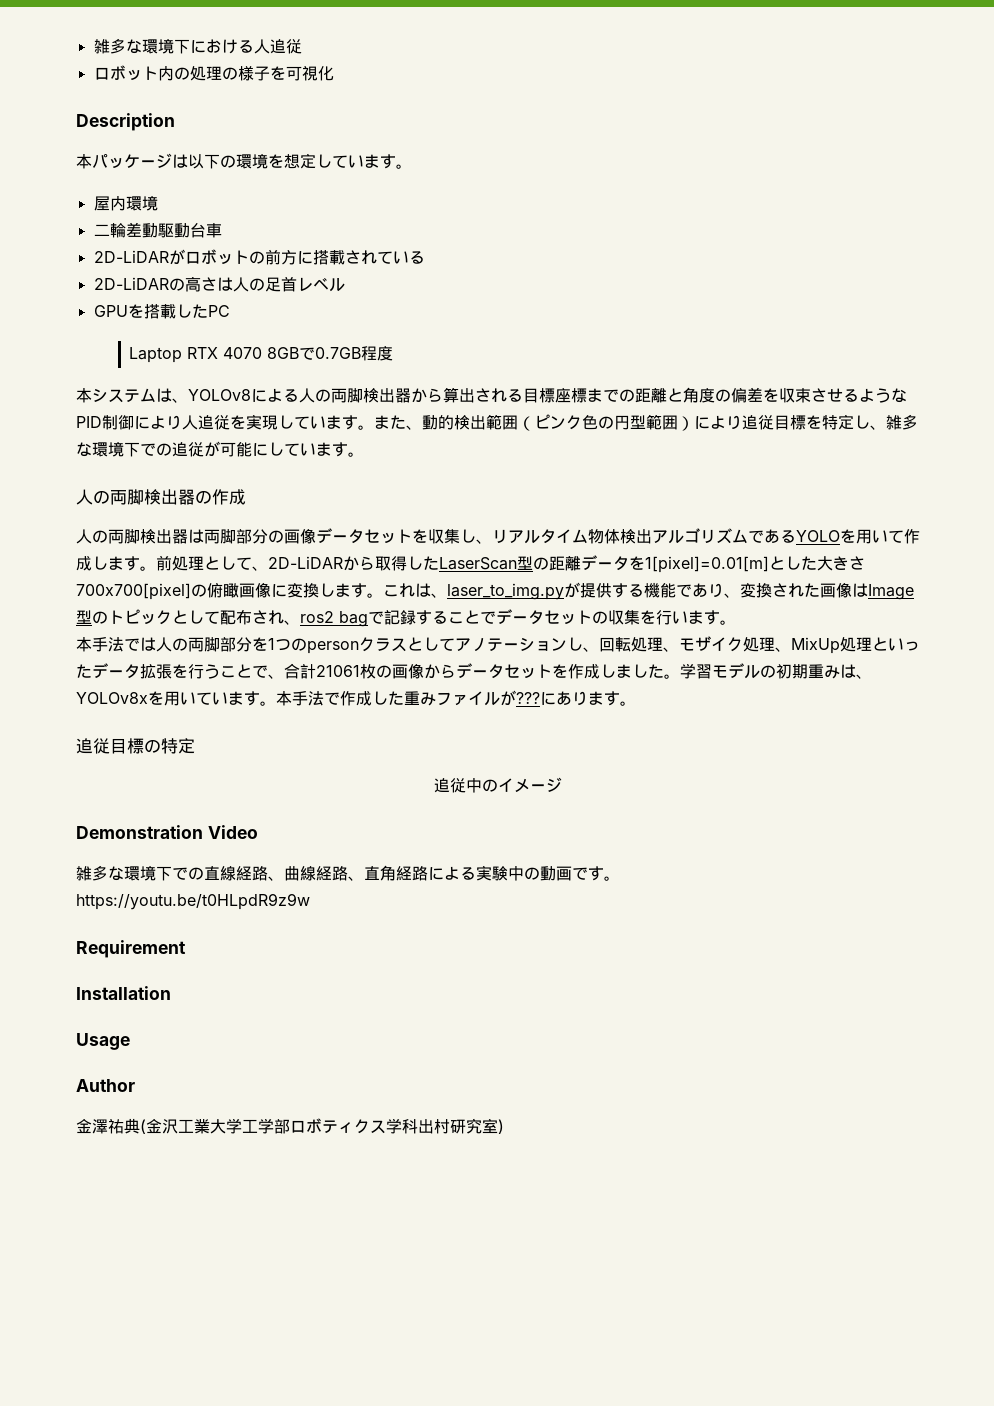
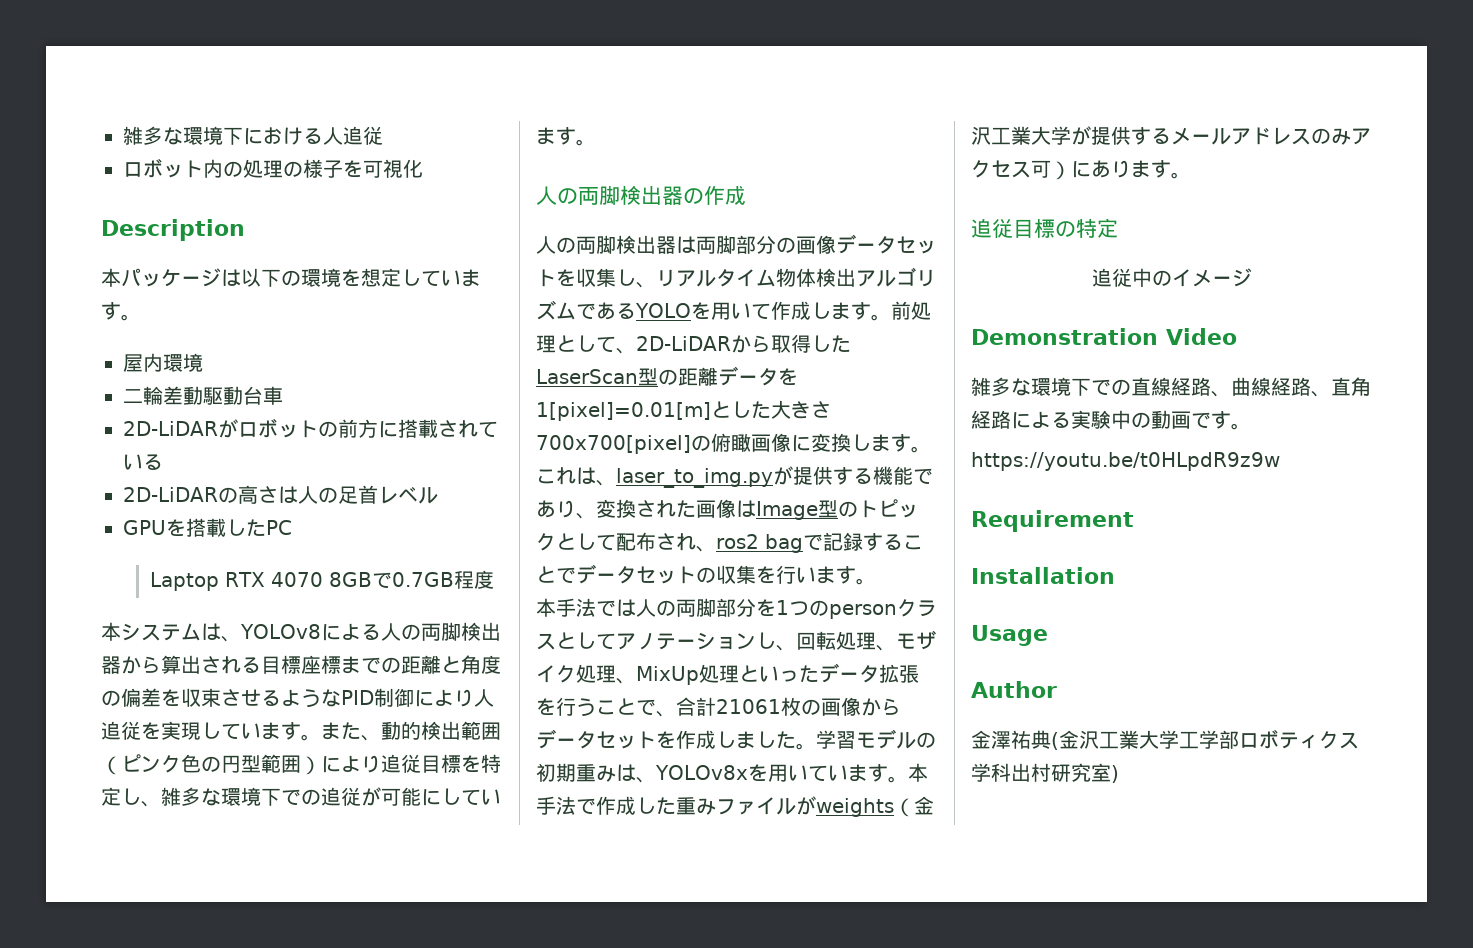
[516,692,540,704] ??? -> [816,796,934,817] [971,126,1371,145] [971,160,1071,180] weights（金沢工業大学が提供するメールアドレスのみアクセス可）

